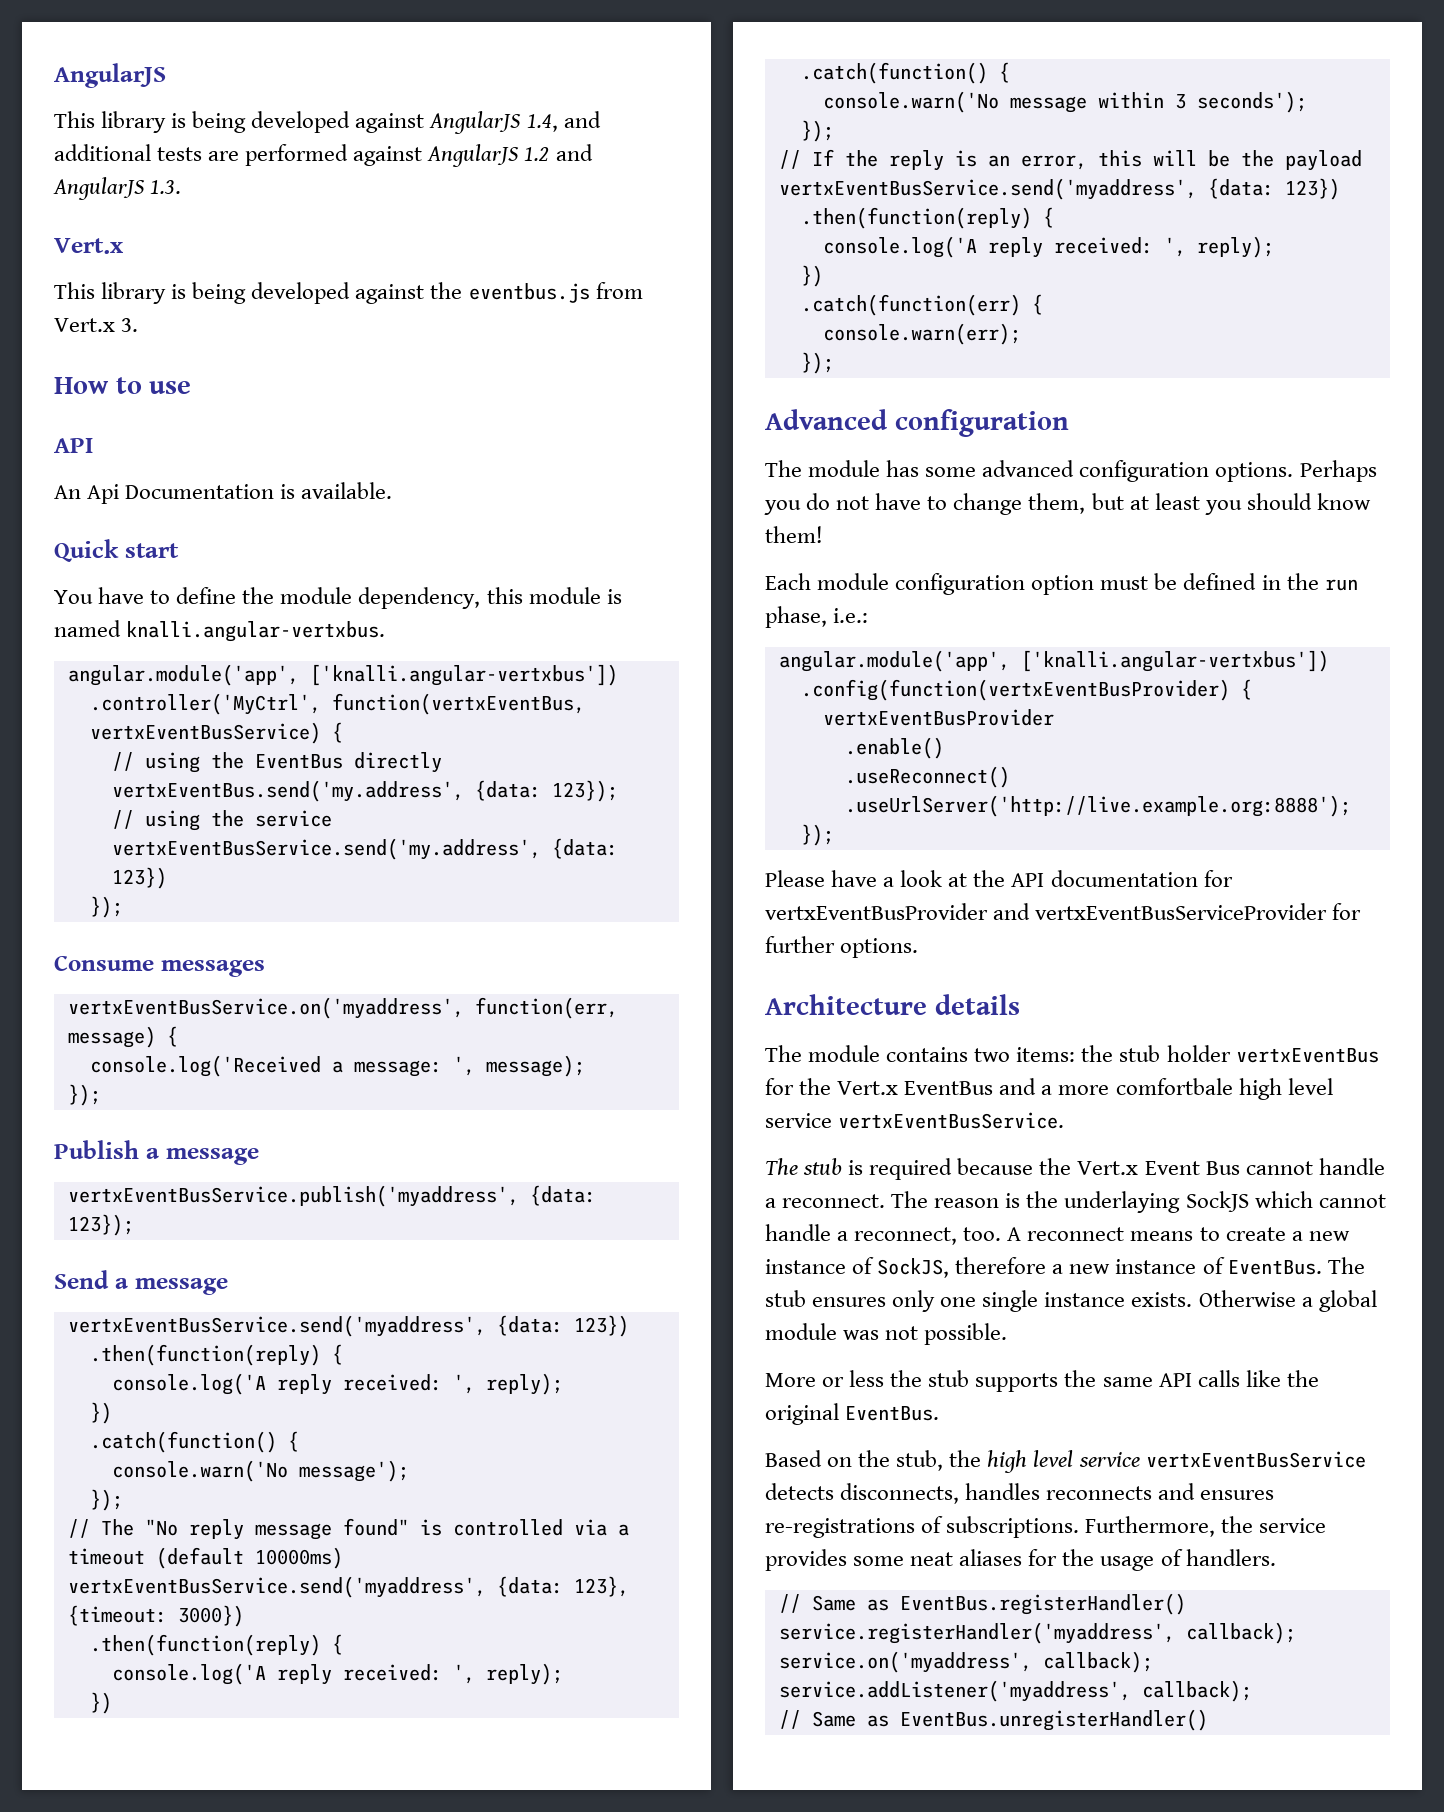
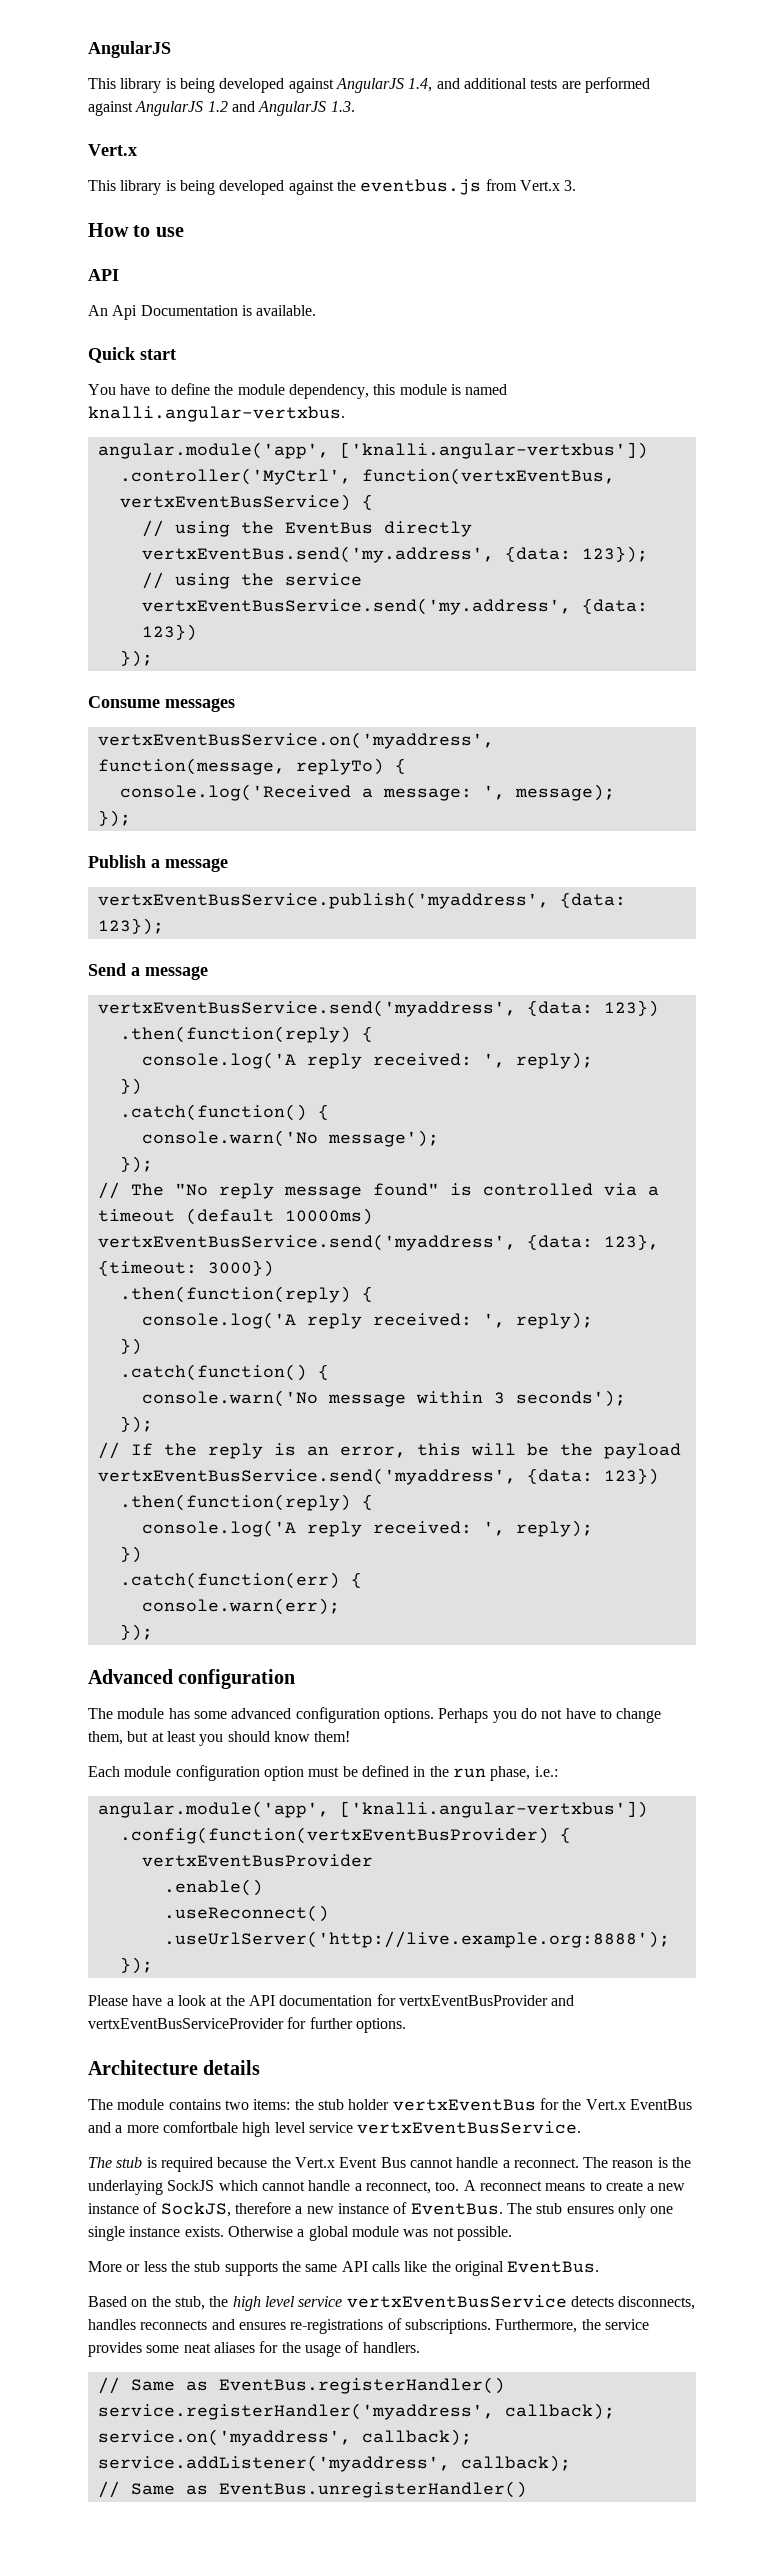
[474,997,618,1019] [67,1026,156,1048] function(err, message) -> [97,758,384,775] function(message, replyTo)

